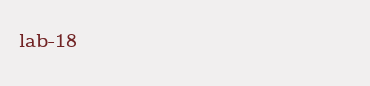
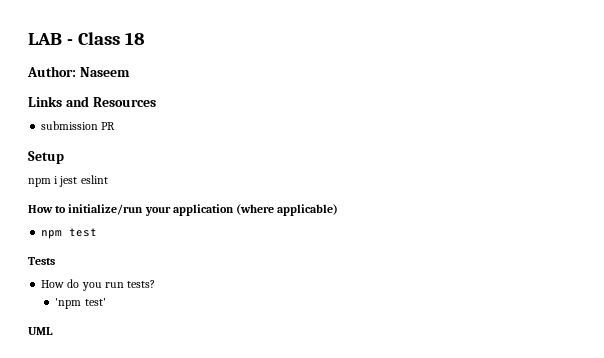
[19,34,77,47] lab-18 -> [28,32,145,45] [27,66,130,77] [28,96,156,107] [41,121,116,130] [28,151,64,164] [28,175,108,187] [28,204,339,216] [41,228,98,239] [28,257,55,265] [41,279,156,291] [55,298,106,309] [28,327,53,335] LAB - Class 18 // Author: Naseem // Links and Resources // submission PR // Setup // npm i jest eslint // How to initialize/run your application (where applicable) // npm test // Tests // How do you run tests? // 'npm test' // UML

